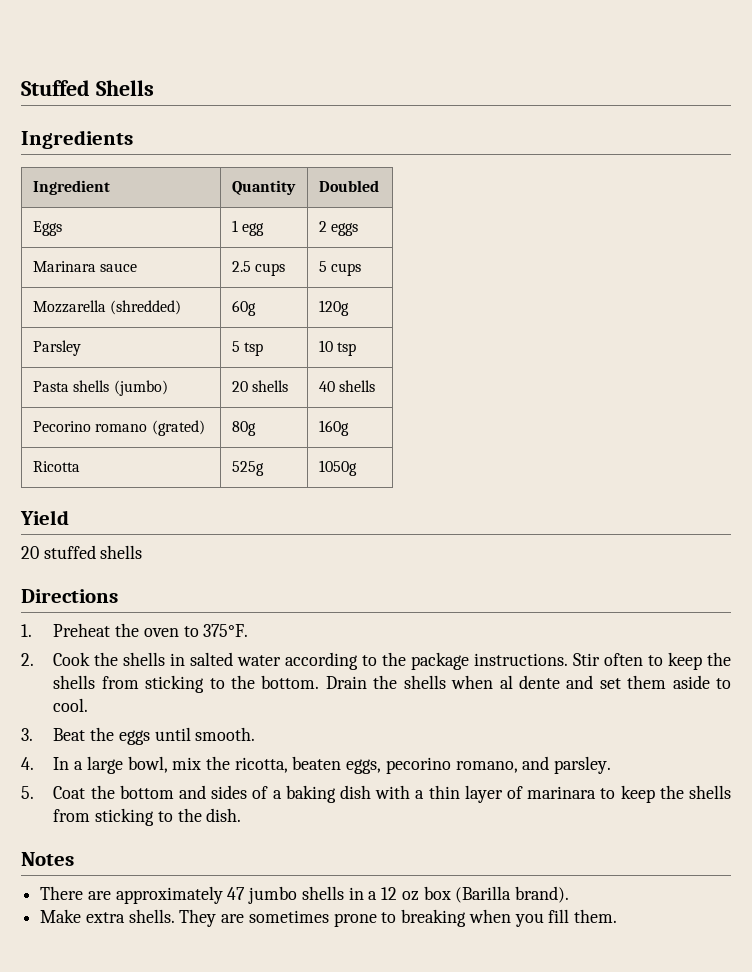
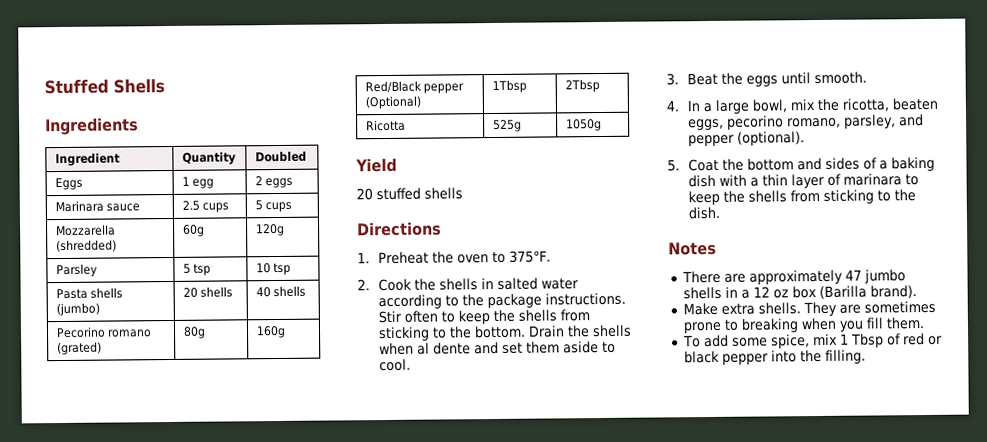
(349, 428) none -> [364,80,464,94] [364,95,421,110] [491,79,527,94] [564,79,600,93] // Red/Black pepper (Optional) | 1Tbsp | 2Tbsp
[522,756,612,774] and parsley. -> [843,114,924,129] [687,131,805,147] parsley, and pepper (optional).
(617, 916) none -> [682,333,943,349] [683,349,866,365] // To add some spice, mix 1 Tbsp of red or black pepper into the filling.

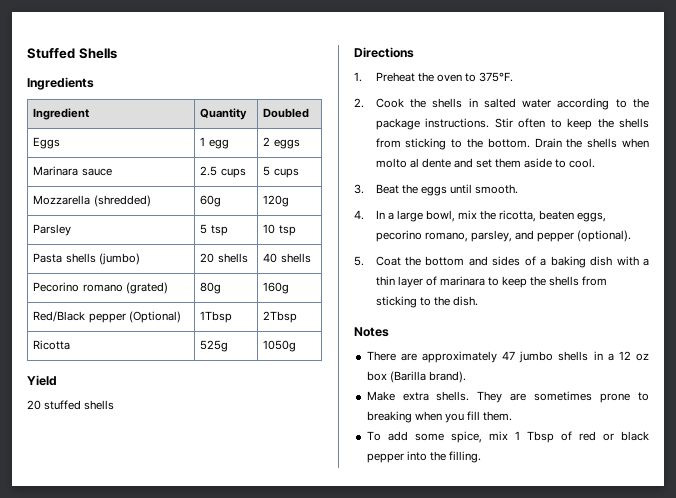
(414, 349) none -> [375,158,407,168] molto

